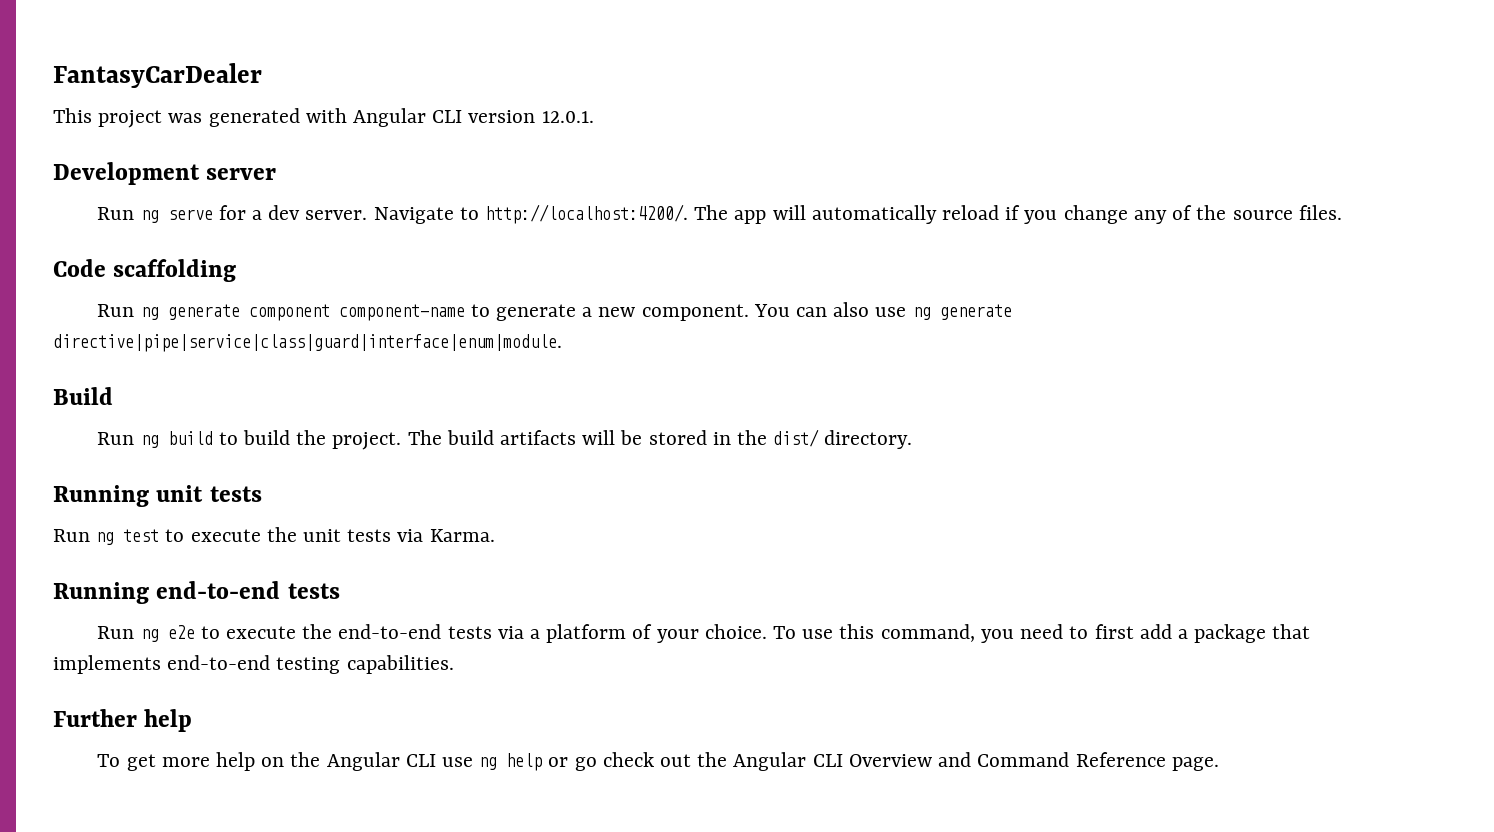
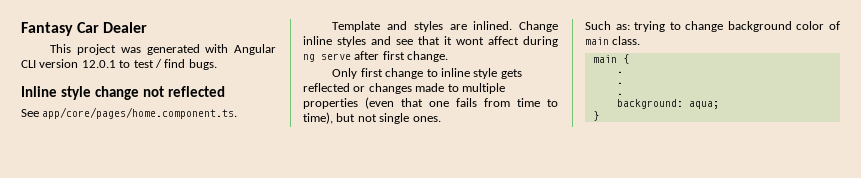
[53,63,262,88] FantasyCarDealer -> [21,22,148,36] Fantasy Car Dealer
[541,111,594,123] [53,162,277,185] [97,204,1342,224] [53,259,237,282] [97,302,1012,321] [53,334,562,352] [53,387,113,405] [97,429,913,450] [53,485,262,507] [53,527,495,545] [53,581,340,604] [97,624,1311,643] [53,655,454,674] [53,709,193,732] [97,752,1219,771] 12.0.1. // Development server // Run ng serve for a dev server. Navigate to http://localhost:4200/. The app will automatically reload if you change any of the source files. // Code scaffolding // Run ng generate component component-name to generate a new component. You can also use ng generate directive|pipe|service|class|guard|interface|enum|module. // Build // Run ng build to build the project. The build artifacts will be stored in the dist/ directory. // Running unit tests // Run ng test to execute the unit tests via Karma. // Running end-to-end tests // Run ng e2e to execute the end-to-end tests via a platform of your choice. To use this command, you need to first add a package that implements end-to-end testing capabilities. // Further help // To get more help on the Angular CLI use ng help or go check out the Angular CLI Overview and Command Reference page. -> [81,59,217,70] [21,86,225,100] [21,107,238,119] [332,21,558,32] [303,36,558,47] [303,51,449,62] [332,68,522,79] [303,83,505,94] [303,97,558,109] [303,112,441,124] [585,21,840,32] [585,36,641,45] [592,54,629,64] [616,71,623,73] [616,82,623,84] [616,93,623,95] [616,99,719,109] [592,111,599,121] 12.0.1 to test / find bugs. // Inline style change not reflected // See app/core/pages/home.component.ts. // Template and styles are inlined. Change inline styles and see that it wont affect during ng serve after first change. // Only first change to inline style gets reflected or changes made to multiple properties (even that one fails from time to time), but not single ones. // Such as: trying to change background color of main class. // main { // . // . // . // background: aqua; // }

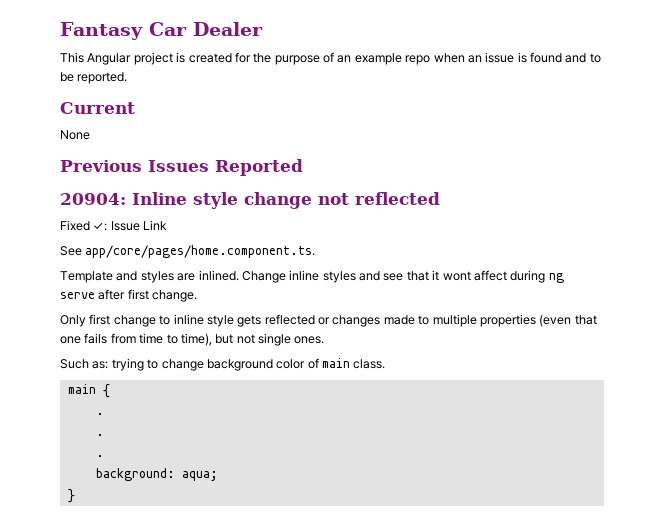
[77,44,276,55] [21,59,217,70] project was generated with Angular CLI version 12.0.1 to test / find bugs. // -> [87,52,601,65] [60,72,128,84] [60,102,135,114] [60,130,90,140] [60,159,303,176] [60,193,126,205] Angular project is created for the purpose of an example repo when an issue is found and to be reported. // Current // None // Previous Issues Reported // 20904:
(225, 91) none -> [60,220,168,231] // Fixed ✓: Issue Link

